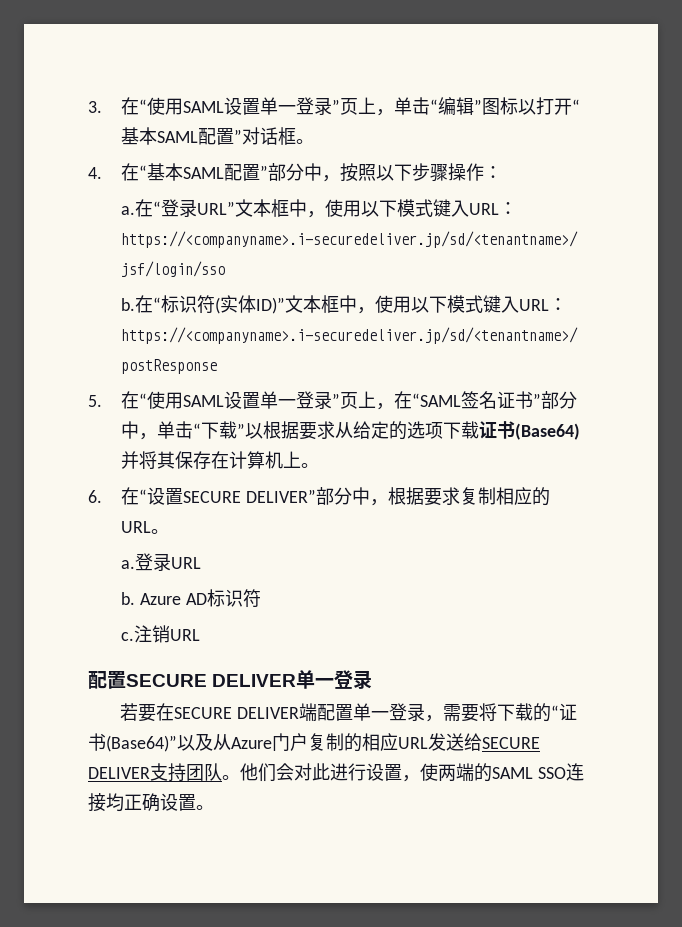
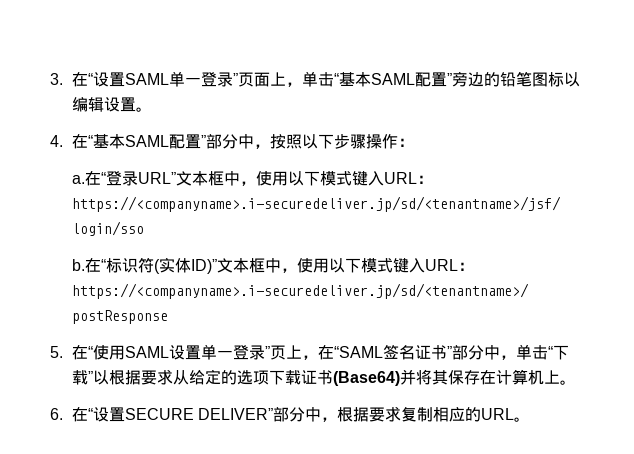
[147,97,359,115] 使用SAML设置单一登录”页 -> [92,71,270,87] 设置SAML单一登录”页面
[438,97,581,115] [121,127,297,145] 编辑”图标以打开“基本SAML配置”对话框 -> [338,71,580,87] [71,97,136,112] 基本SAML配置”旁边的铅笔图标以编辑设置
[121,553,202,571] [121,589,261,608] [121,625,201,643] [88,670,373,689] [119,703,577,722] [88,733,540,752] [88,763,584,782] [88,793,214,812] // a.登录URL // b. Azure AD标识符 // c.注销URL // 配置SECURE DELIVER单一登录 // 若要在SECURE DELIVER端配置单一登录，需要将下载的“证书(Base64)”以及从Azure门户复制的相应URL发送给SECURE DELIVER支持团队。他们会对此进行设置，使两端的SAML SSO连接均正确设置。 -> (530, 419) none

